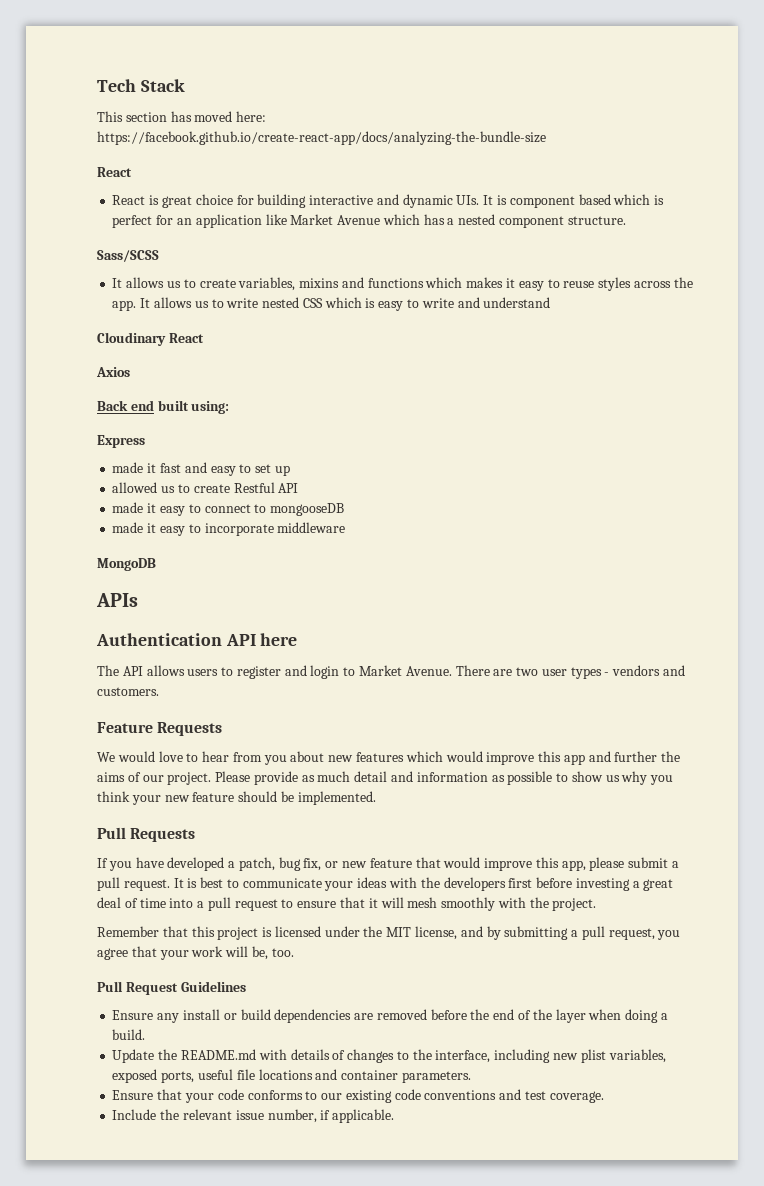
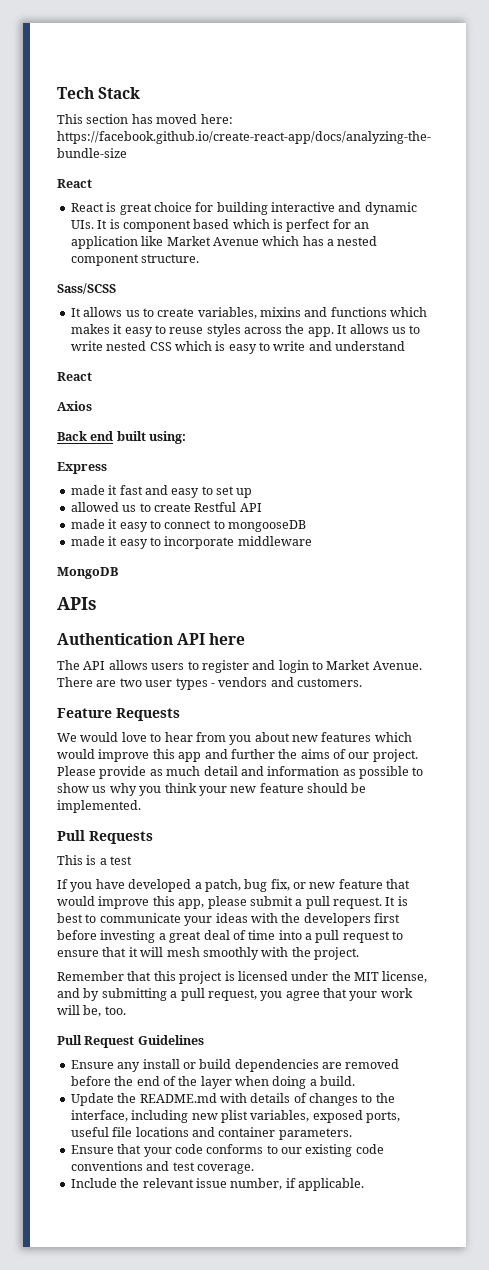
[97,332,166,346] Cloudinary -> (406, 346) none
(196, 835) none -> [57,855,133,865] // This is a test

